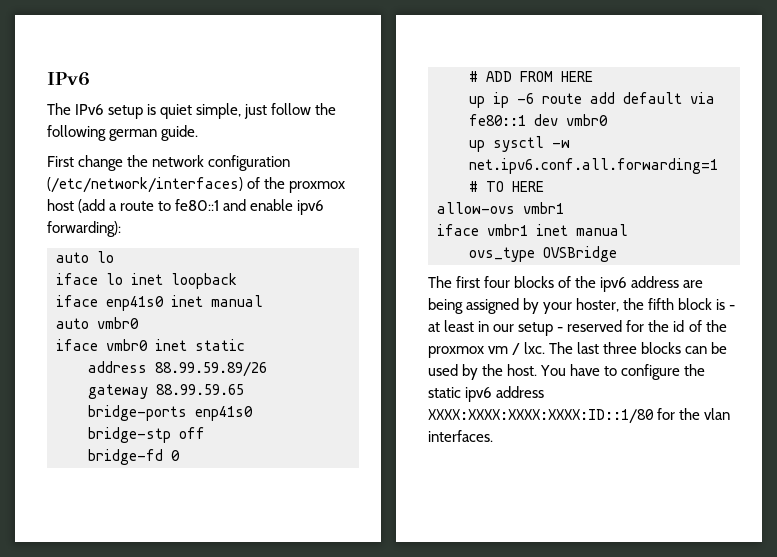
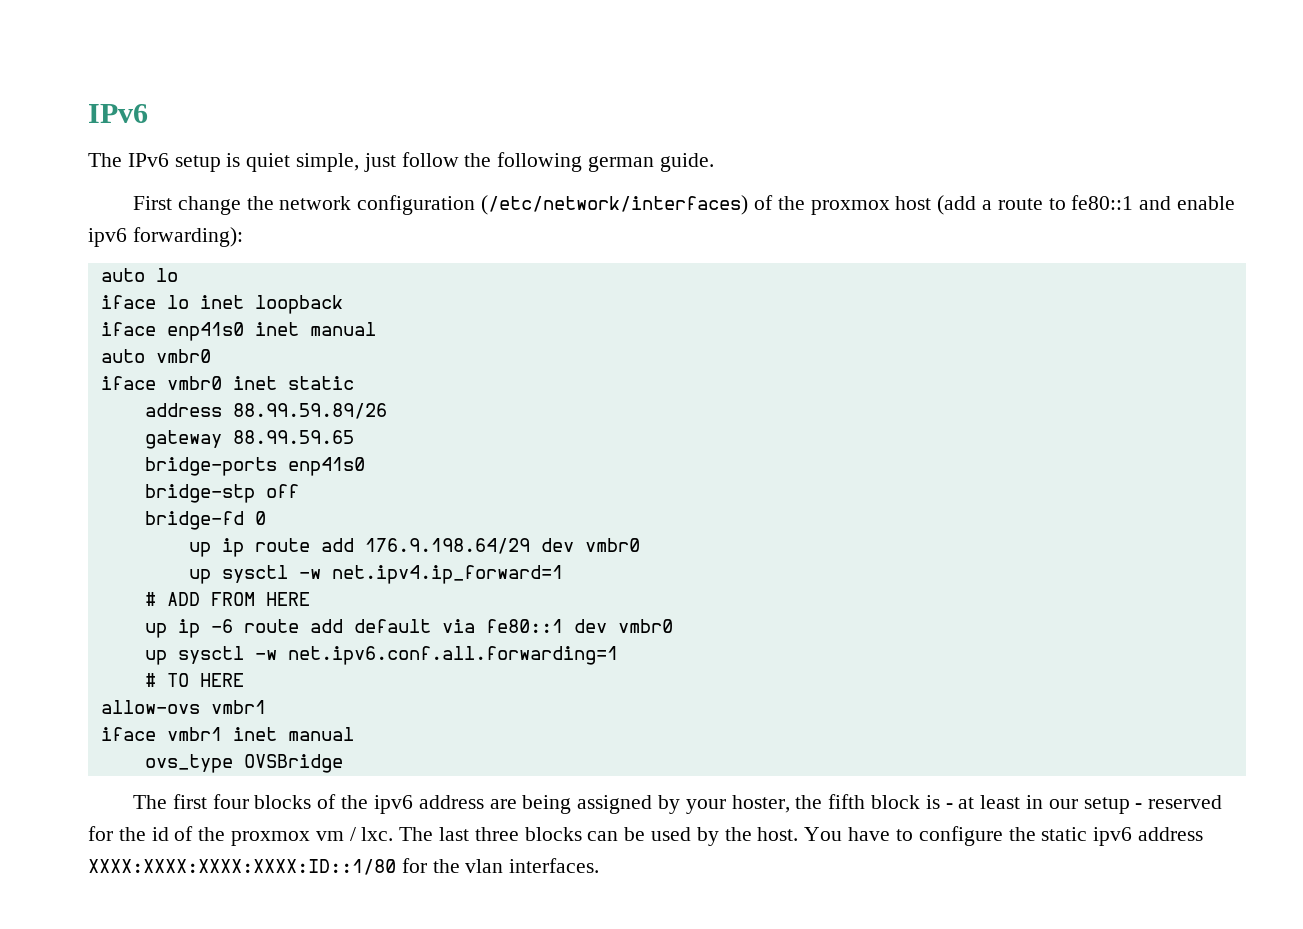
(180, 455) none -> [188,538,640,557] [188,565,563,584] // up ip route add 176.9.198.64/29 dev vmbr0 // up sysctl -w net.ipv4.ip_forward=1

